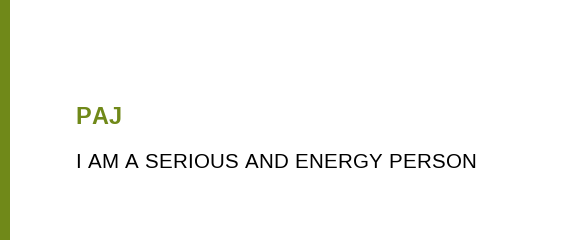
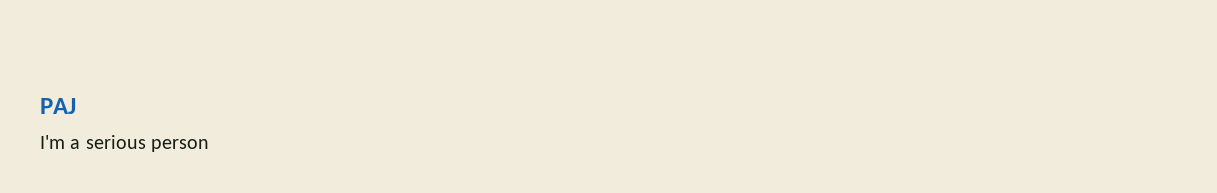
[76,154,477,168] I AM A SERIOUS AND ENERGY PERSON -> [40,135,210,152] I'm a serious person

